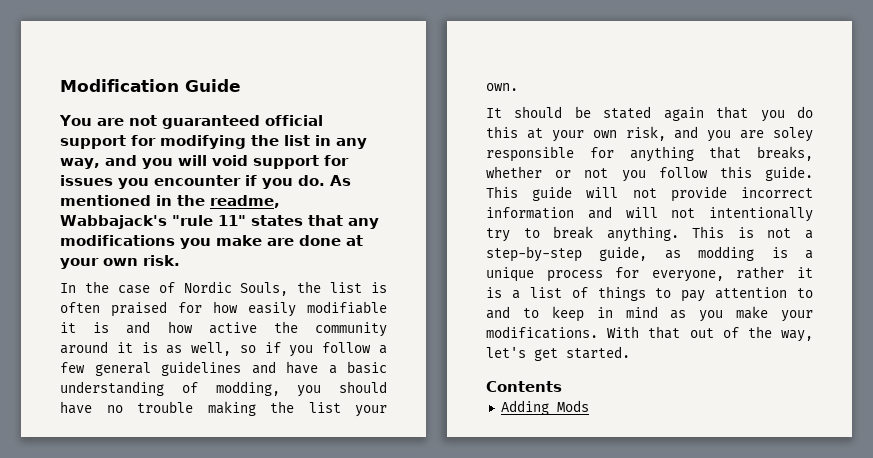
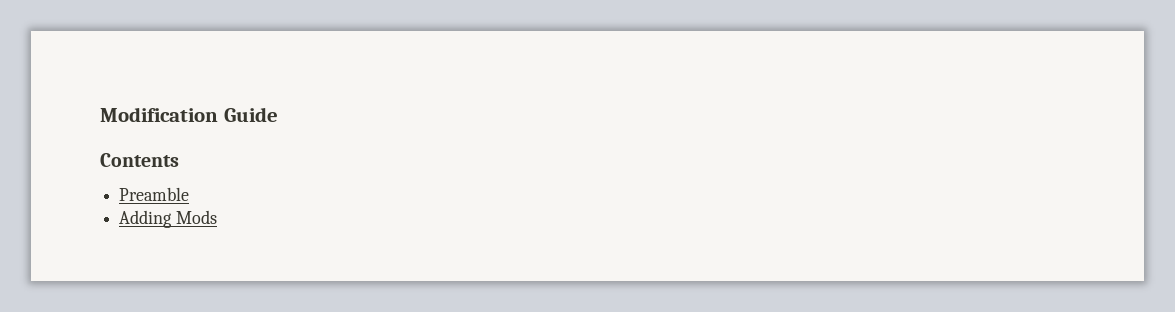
[59,115,323,129] [60,135,367,149] [60,155,349,169] [60,175,351,189] [60,195,280,208] [60,215,379,229] [60,235,363,249] [60,255,180,269] [60,281,387,296] [60,301,387,317] [60,321,387,337] [60,341,387,357] [60,361,387,376] [60,381,387,397] [60,401,387,417] [486,83,518,91] [486,106,813,122] [486,126,813,142] [486,146,813,162] [486,166,813,182] [486,186,813,202] [486,206,813,222] [486,226,813,242] [486,246,813,262] [486,266,813,282] [486,286,813,302] [486,306,813,322] [486,326,813,342] [486,346,630,361] [486,381,562,392] You are not guaranteed official support for modifying the list in any way, and you will void support for issues you encounter if you do. As mentioned in the readme, Wabbajack's "rule 11" states that any modifications you make are done at your own risk. // In the case of Nordic Souls, the list is often praised for how easily modifiable it is and how active the community around it is as well, so if you follow a few general guidelines and have a basic understanding of modding, you should have no trouble making the list your own. // It should be stated again that you do this at your own risk, and you are soley responsible for anything that breaks, whether or not you follow this guide. This guide will not provide incorrect information and will not intentionally try to break anything. This is not a step-by-step guide, as modding is a unique process for everyone, rather it is a list of things to pay attention to and to keep in mind as you make your modifications. With that out of the way, let's get started. // Contents -> [100,153,179,167] [119,187,190,201] Contents // Preamble

